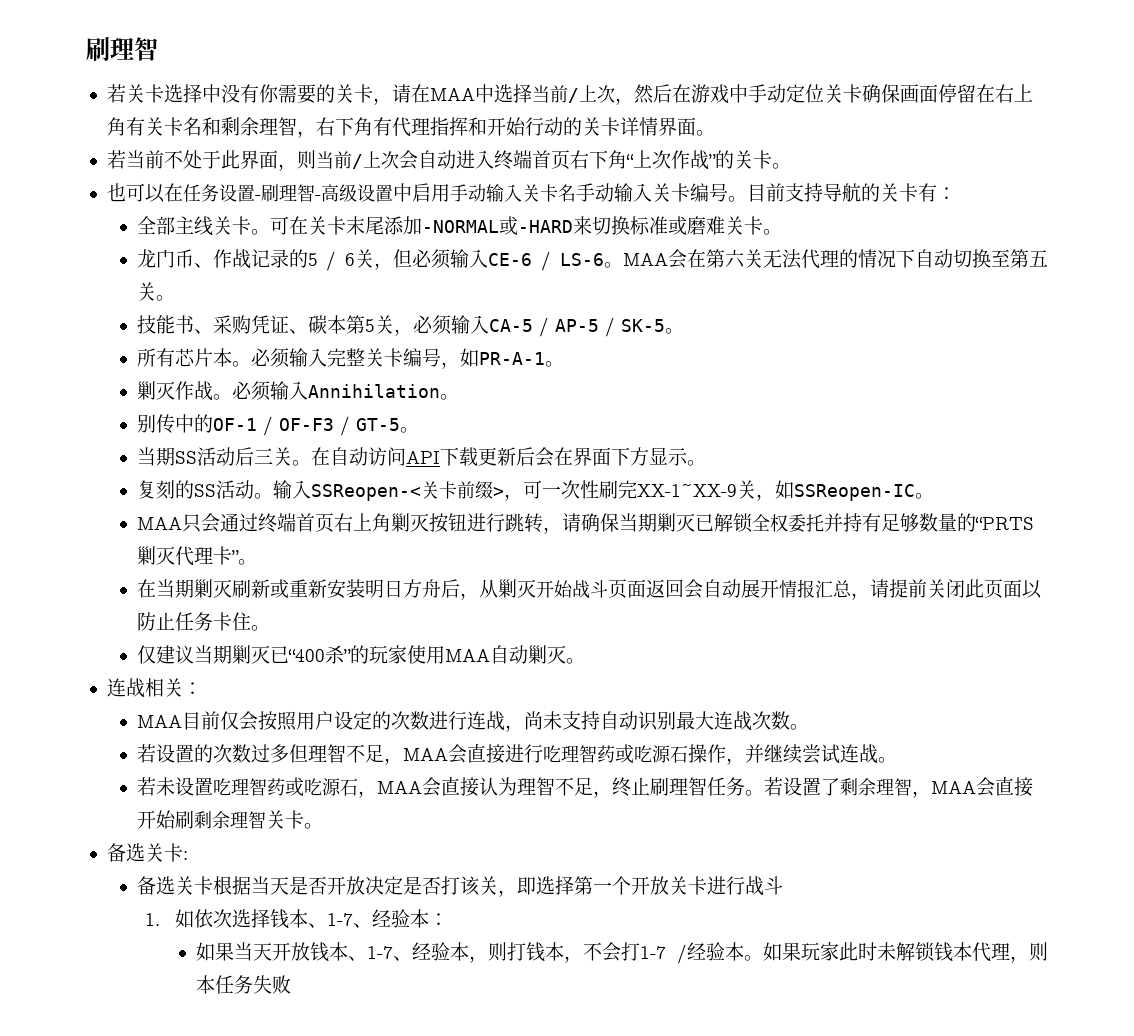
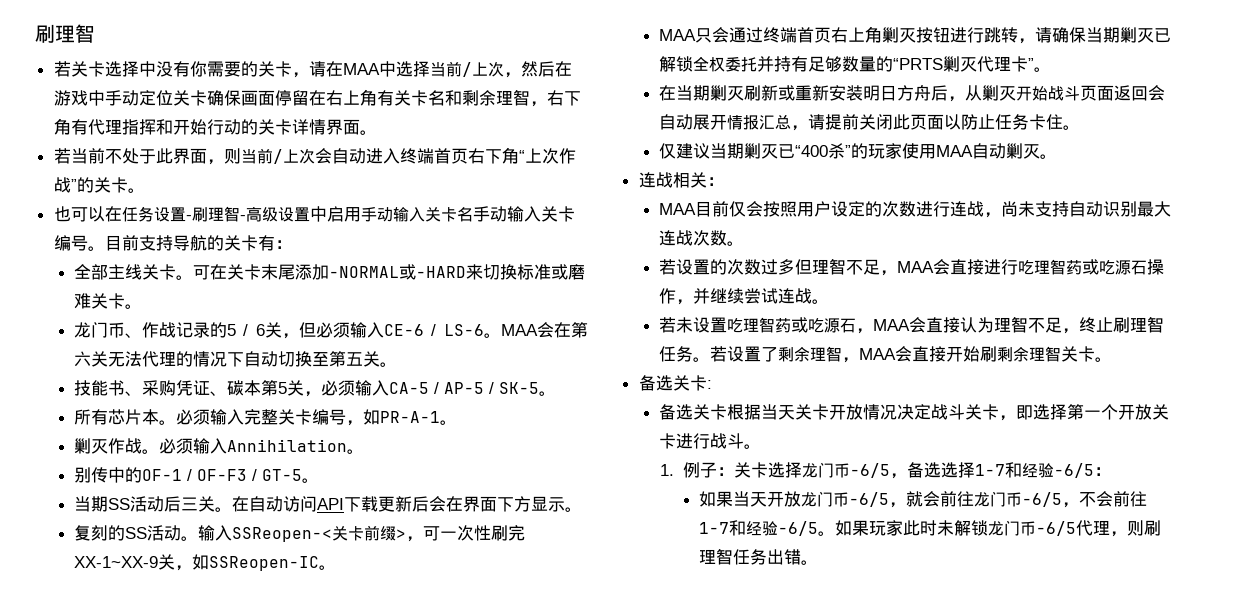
[288,876,498,896] 是否开放决定是否打该关 -> [794,404,999,420] 关卡开放情况决定战斗关卡
(783, 885) none -> [743,444,761,449] 。
[175,909,449,929] [196,942,744,964] 如依次选择钱本、1-7、经验本： // 如果当天开放钱本、1-7、经验本，则打钱本，不会打1-7 /经验本 -> [682,462,1111,479] [699,491,1148,508] [699,520,819,536] 例子：关卡选择龙门币-6/5，备选选择1-7和经验-6/5： // 如果当天开放龙门币-6/5，就会前往龙门币-6/5，不会前往1-7和经验-6/5
[934,942,1048,963] [196,975,292,994] 钱本代理，则本任务失败 -> [988,520,1162,537] [699,548,819,565] 龙门币-6/5代理，则刷理智任务出错。

